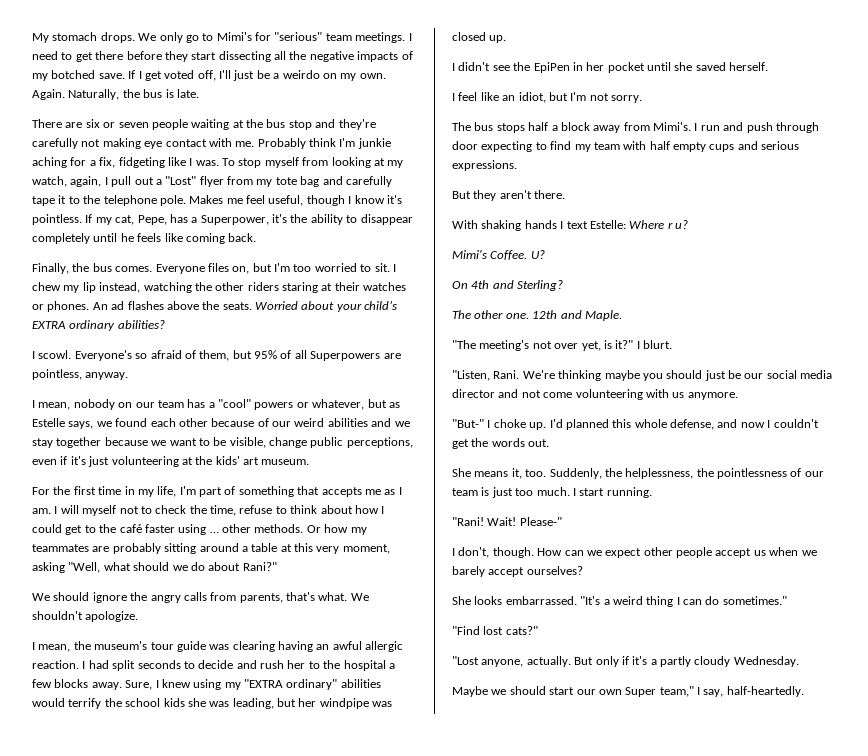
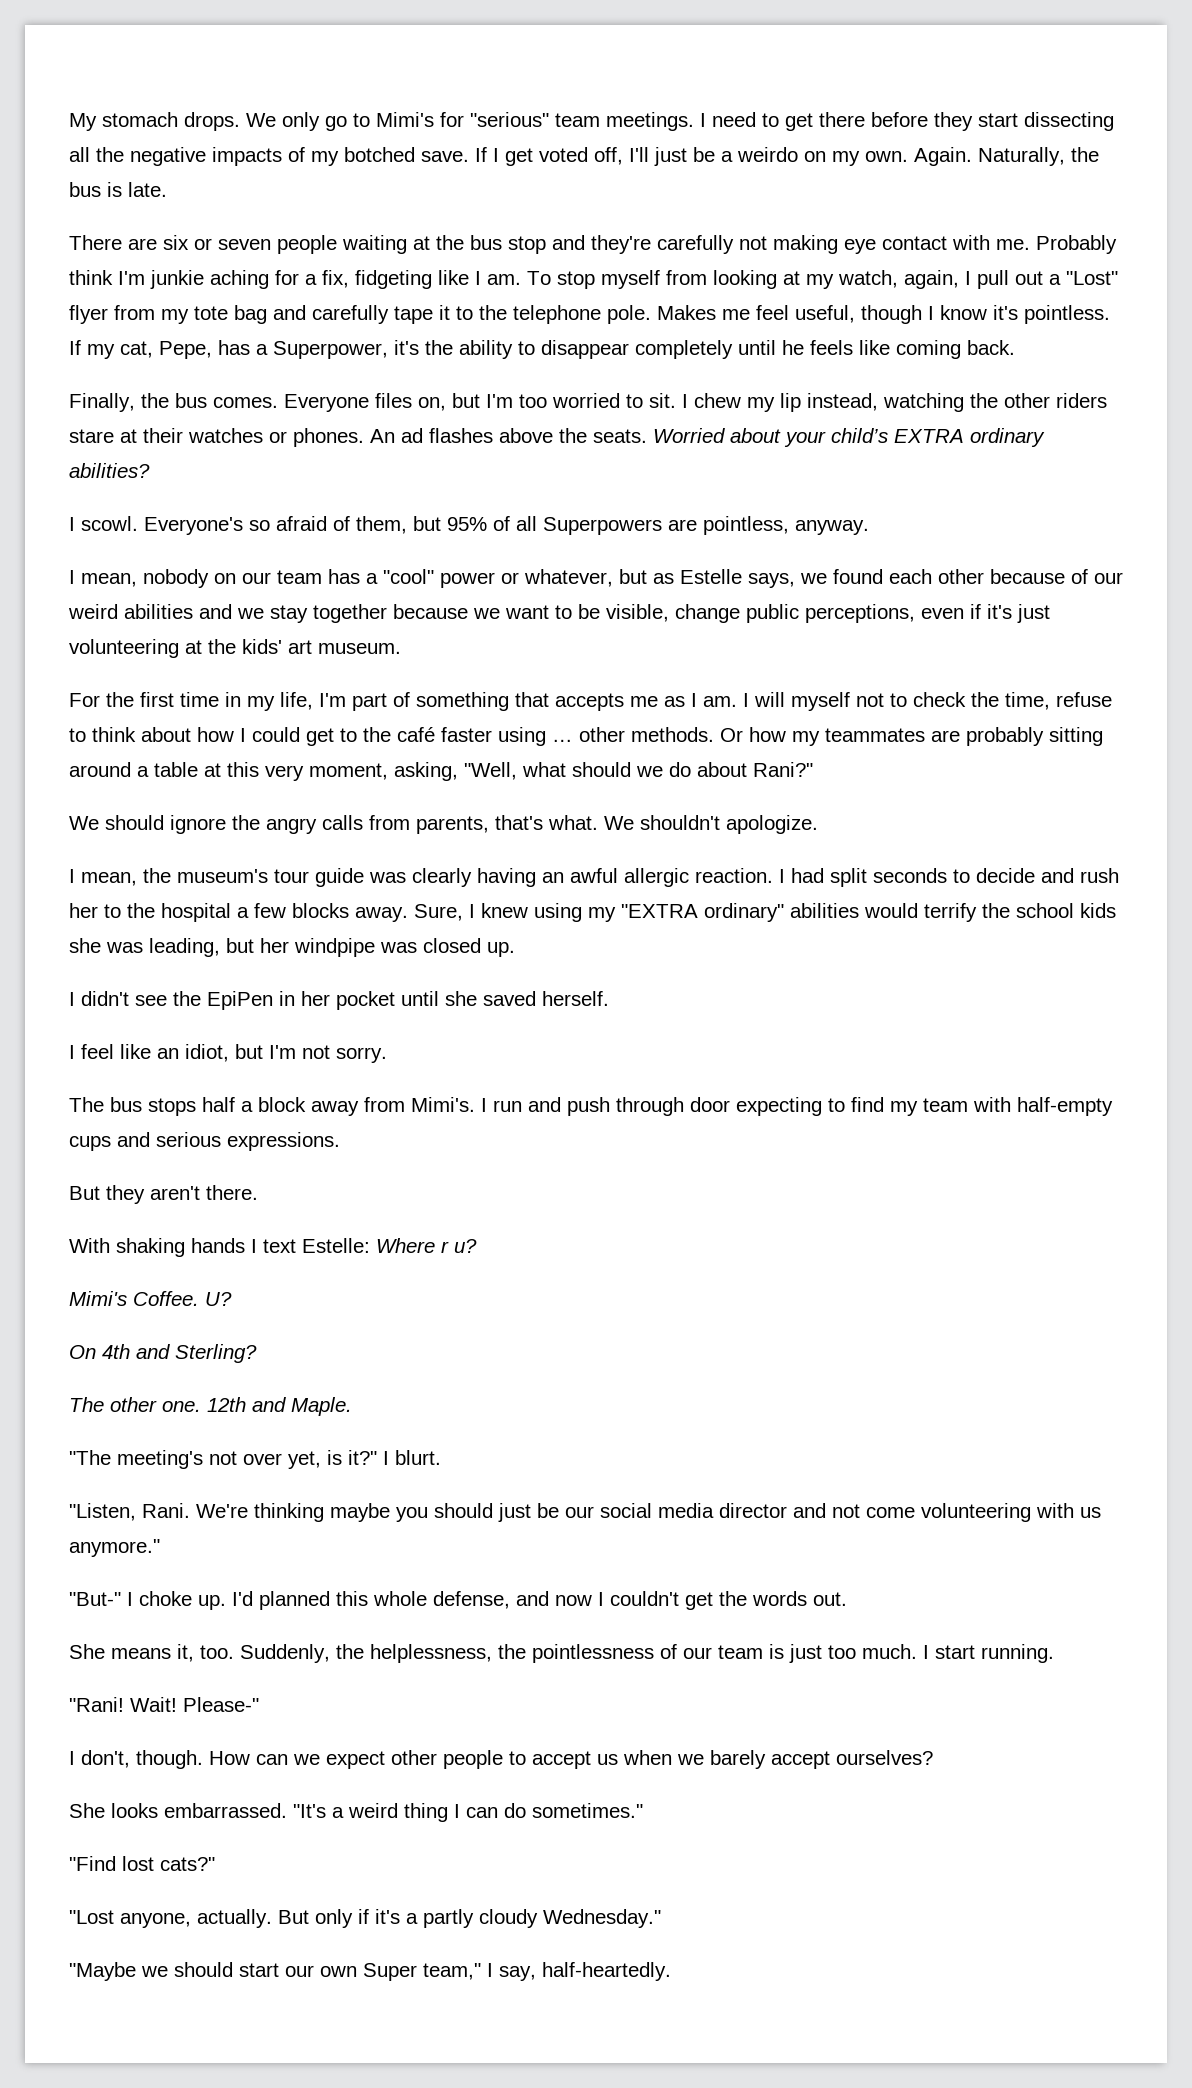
[195,160,219,166] was. -> [487,274,521,285] am.
[282,282,318,293] staring -> [69,429,114,443] stare
[254,402,294,410] powers -> [440,572,495,588] power
[32,562,65,573] asking -> [394,762,458,781] asking,
[232,641,275,652] clearing -> [412,868,472,887] clearly
[649,141,706,152] half empty -> [1017,1097,1113,1116] half-empty
[687,392,738,400] anymore. -> [69,1539,160,1557] anymore."
(712, 552) none -> [509,1751,526,1765] to
[733,656,799,667] [452,686,488,697] Wednesday. // Maybe -> [543,1909,661,1928] [69,1962,136,1981] Wednesday." // "Maybe

